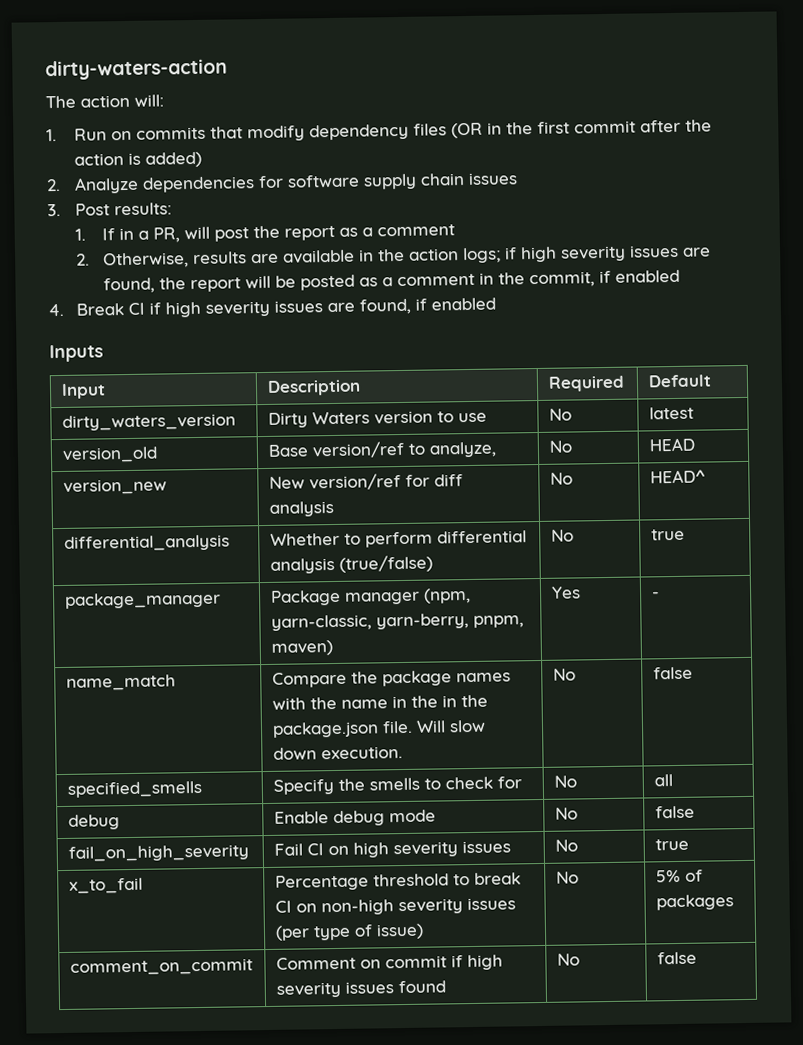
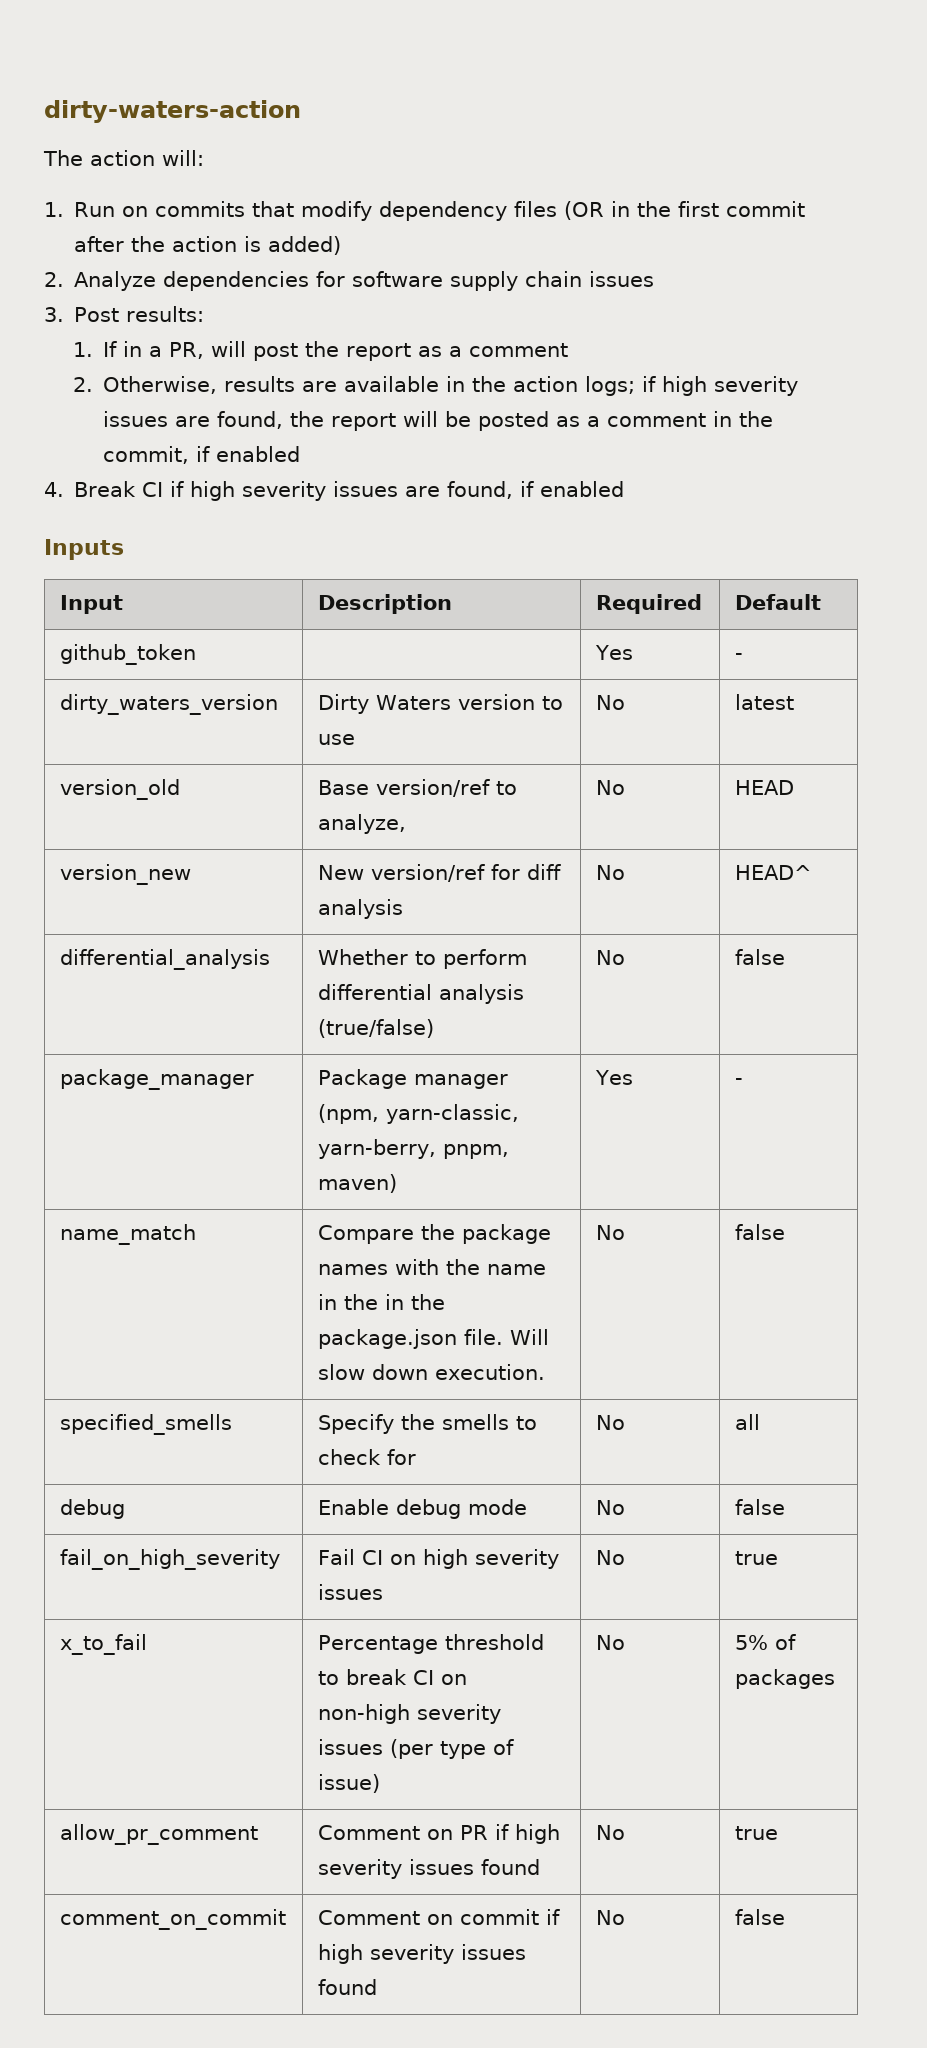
(712, 381) none -> [59,644,196,665] [594,645,633,660] [734,653,743,660] // github_token | | Yes | -
[650,528,685,541] true -> [734,949,785,965] false
(734, 902) none -> [59,1824,258,1845] [317,1824,560,1844] [317,1859,540,1879] [595,1825,625,1840] [734,1826,778,1840] // allow_pr_comment | Comment on PR if high severity issues found | No | true

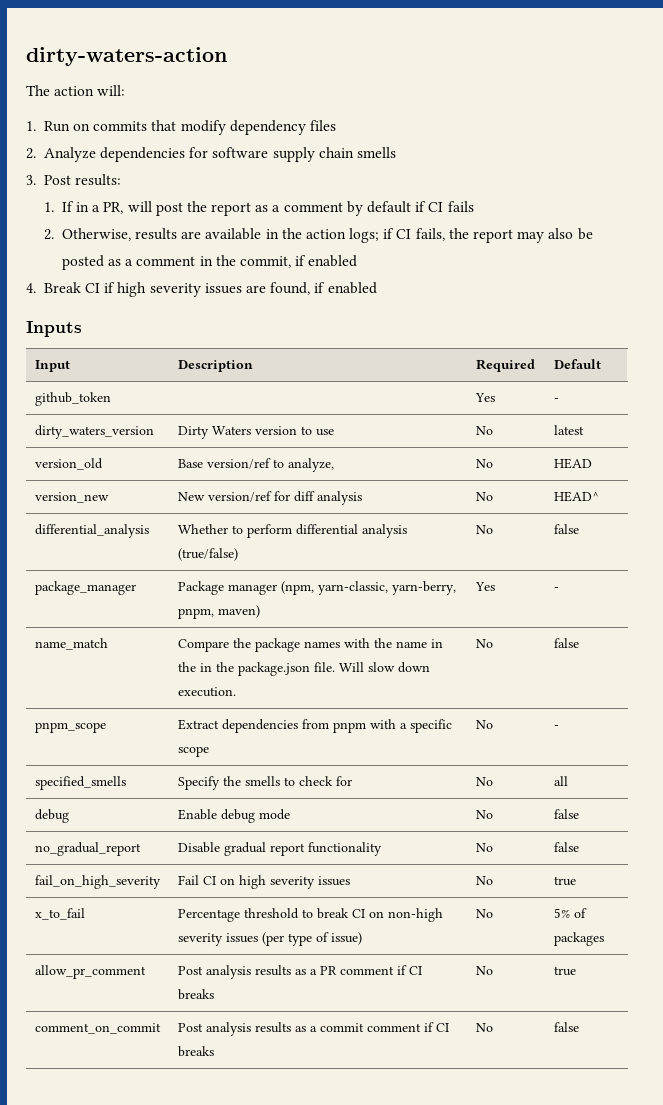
[564,201,806,220] [74,236,342,255] (OR in the first commit after the action is added) -> (336, 125) none
[589,271,655,287] issues -> [356,147,396,158] smells
(569, 350) none -> [346,201,474,216] by default if CI fails
[662,376,799,396] [103,411,439,431] high severity issues are found, the report will -> [396,228,574,243] CI fails, the report may also
(785, 1232) none -> [34,722,106,733] [177,719,452,733] [177,746,209,757] [475,720,493,729] [553,725,559,729] // pnpm_scope | Extract dependencies from pnpm with a specific scope | No | -
(785, 1507) none -> [34,842,141,856] [177,842,382,856] [475,843,493,852] [553,842,579,852] // no_gradual_report | Disable gradual report functionality | No | false
[317,1824,560,1844] [317,1859,540,1879] [595,1825,625,1840] [734,1826,778,1840] [59,1909,286,1930] [317,1909,560,1925] [317,1944,526,1964] [317,1979,377,1995] Comment on PR if high severity issues found | No | true // comment_on_commit | Comment on commit if high severity issues found -> [177,965,422,979] [177,989,214,1000] [475,966,493,975] [553,966,576,976] [34,1023,161,1034] [177,1022,449,1036] [177,1046,214,1057] Post analysis results as a PR comment if CI breaks | No | true // comment_on_commit | Post analysis results as a commit comment if CI breaks

